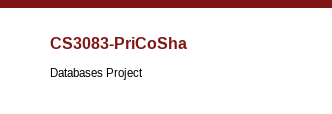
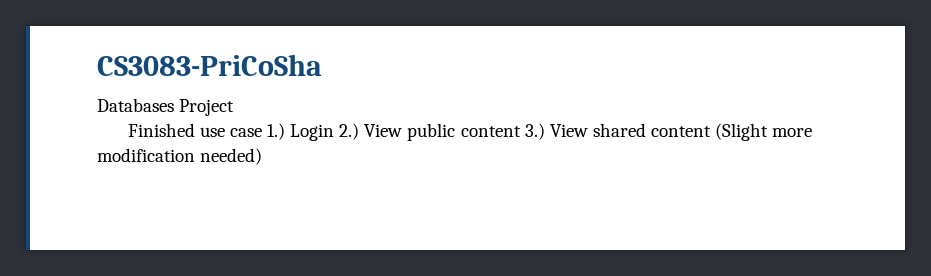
(144, 74) none -> [127,123,813,141] [97,148,263,165] // Finished use case 1.) Login 2.) View public content 3.) View shared content (Slight more modification needed)

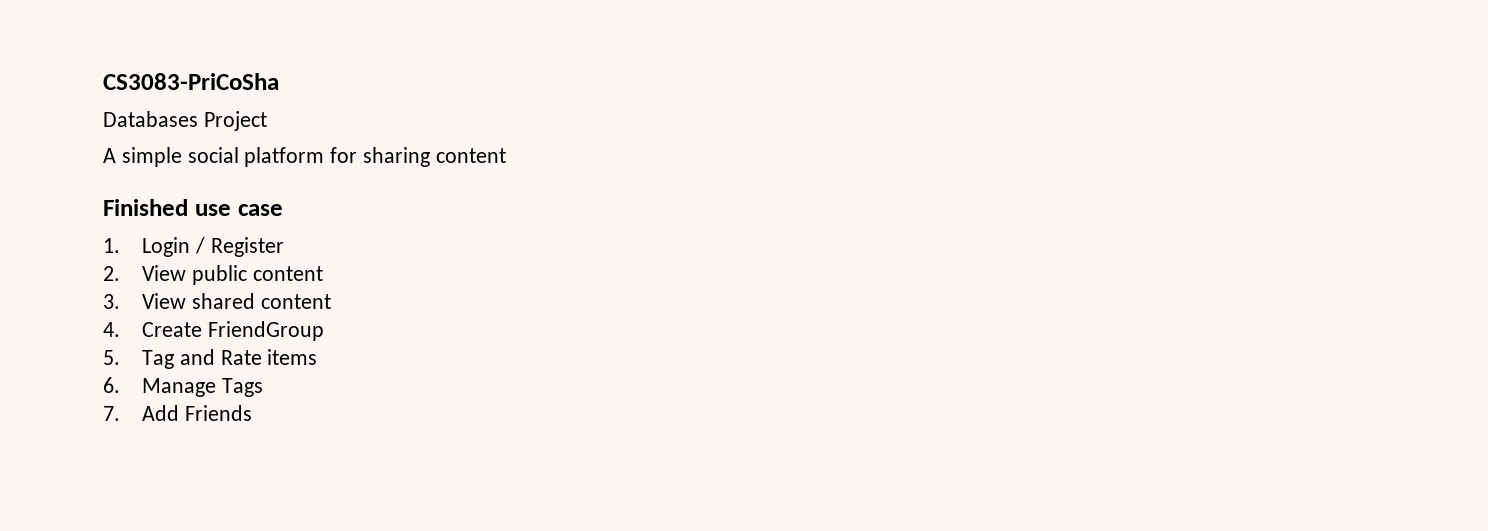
[127,123,360,141] Finished use case 1.) Login 2.) -> [103,147,506,167] [103,199,283,216] [103,237,284,257] [103,266,120,281] A simple social platform for sharing content // Finished use case // 1. Login / Register // 2.
[524,123,545,140] 3.) -> [103,294,120,309] // 3.
[715,123,813,141] [97,148,263,165] (Slight more modification needed) -> [103,321,324,341] [103,349,318,369] [103,377,263,397] [103,405,252,421] // 4. Create FriendGroup // 5. Tag and Rate items // 6. Manage Tags // 7. Add Friends

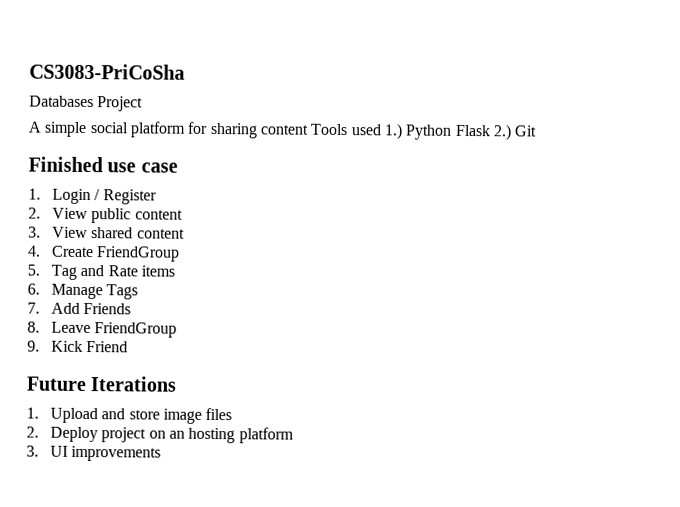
(506, 155) none -> [310,123,538,141] Tools used 1.) Python Flask 2.) Git
(252, 413) none -> [27,321,178,338] [27,340,129,353] [26,376,178,392] [26,407,233,424] [26,426,294,444] [26,445,162,462] // 8. Leave FriendGroup // 9. Kick Friend // Future Iterations // 1. Upload and store image files // 2. Deploy project on an hosting platform // 3. UI improvements

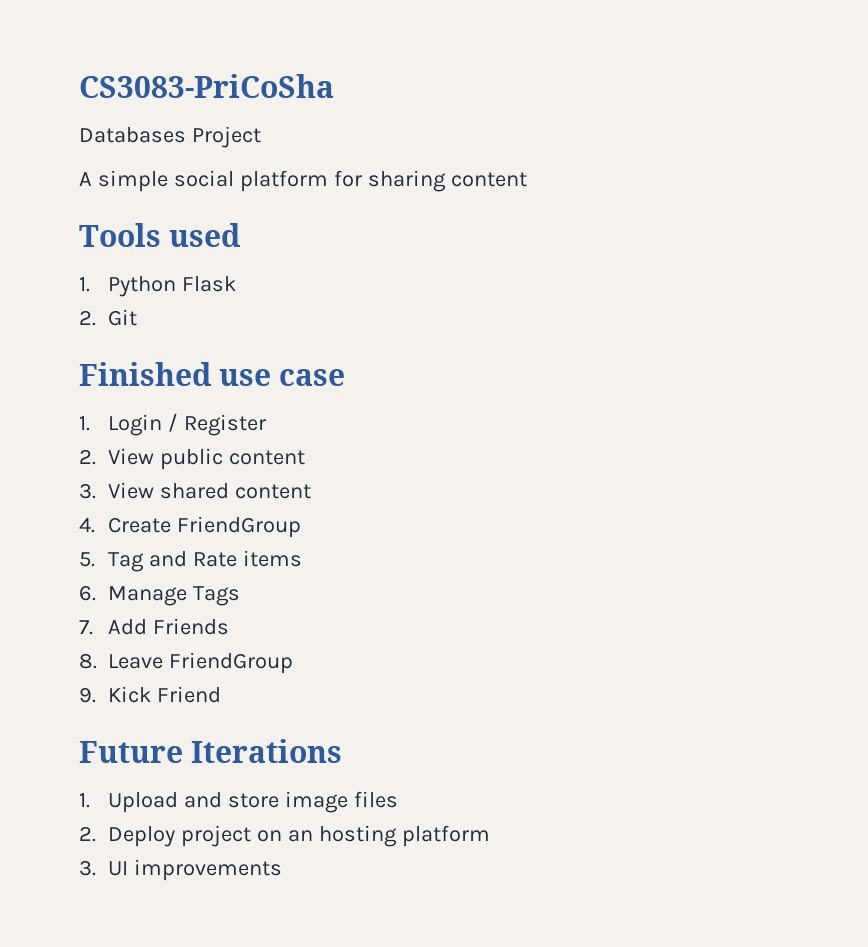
(309, 129) none -> (527, 179) //
[383,123,403,140] 1.) -> [79,277,90,292] // 1.
[492,124,512,141] 2.) -> [79,310,96,326] // 2.

